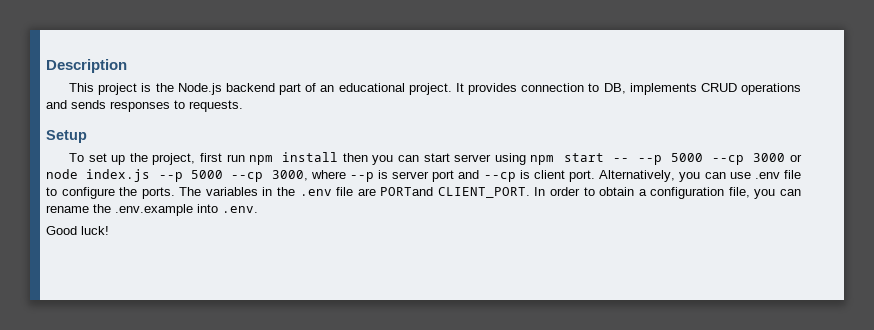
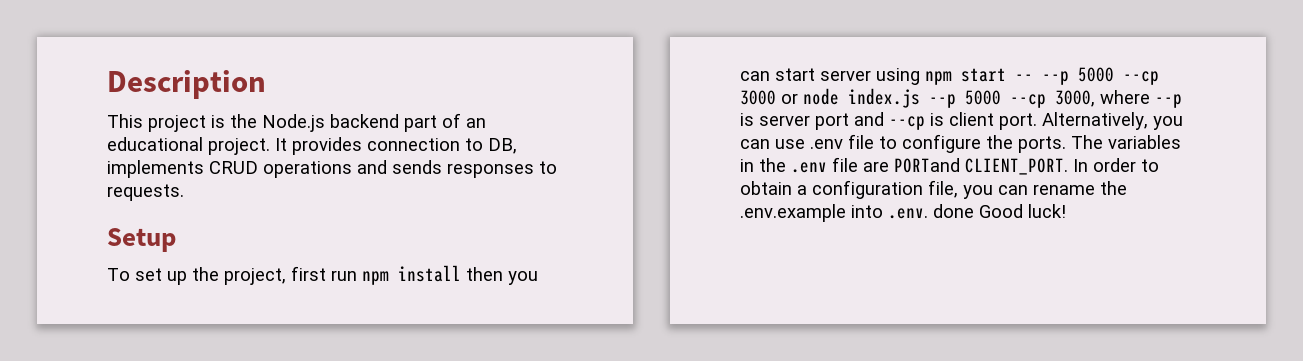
(258, 209) // -> [933,204,974,218] done

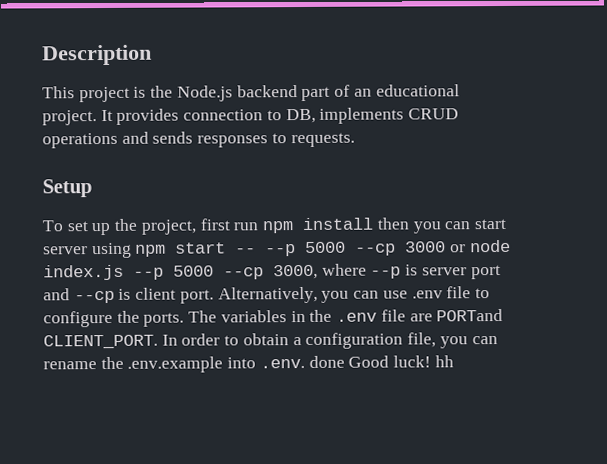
(1066, 211) none -> [434,355,454,368] hh

